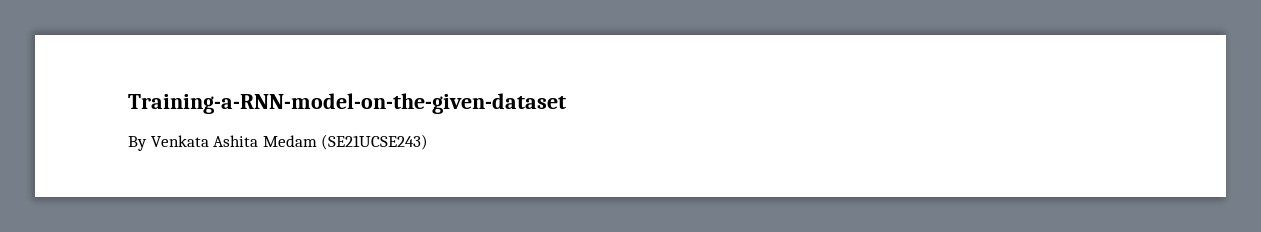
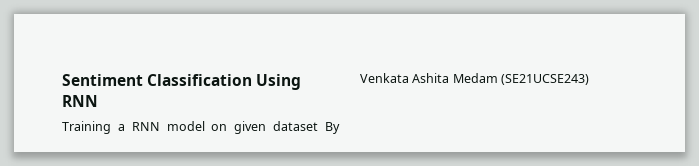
[128,93,566,114] Training-a-RNN-model-on-the-given-dataset // -> [62,74,302,90] [62,95,98,107] [62,121,319,134] Sentiment Classification Using RNN // Training a RNN model on given dataset

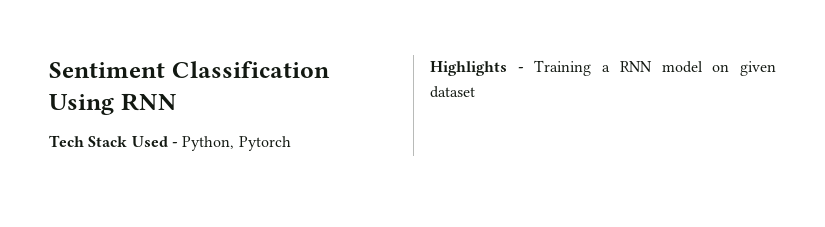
(98, 101) none -> [49,135,291,151] [430,61,524,76] Tech Stack Used - Python, Pytorch // Highlights -
[325,122,340,134] [360,73,590,85] By Venkata Ashita Medam (SE21UCSE243) -> (475, 92) none

